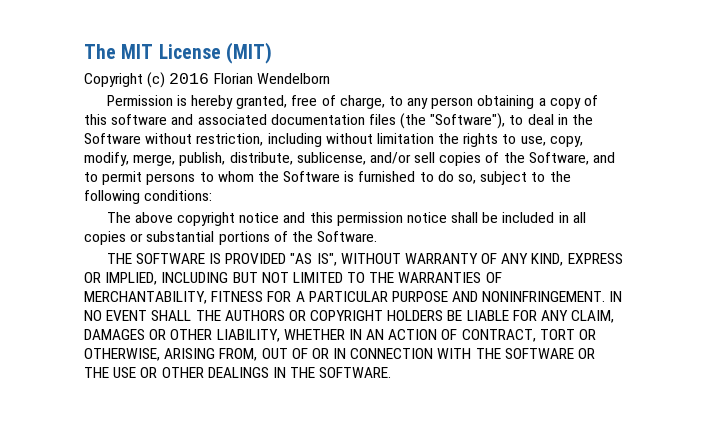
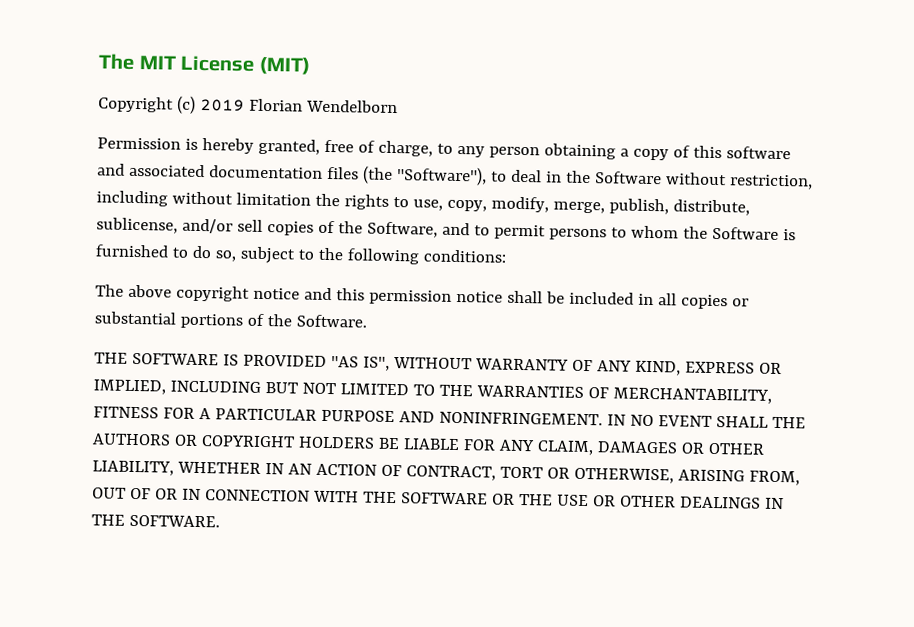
[169,73,210,84] 2016 -> [199,98,245,112] 2019

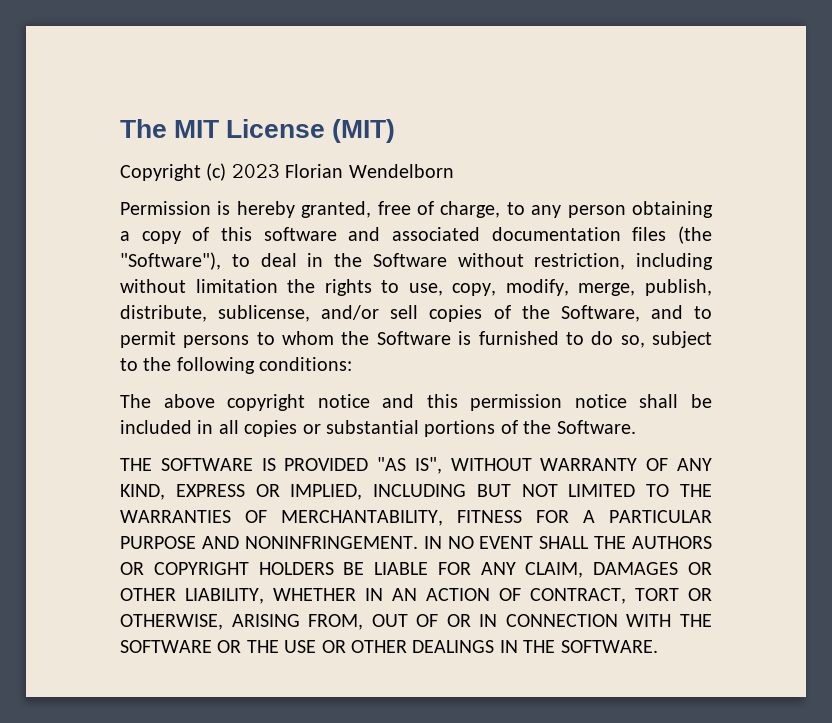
[199,98,245,112] 2019 -> [231,164,280,178] 2023

